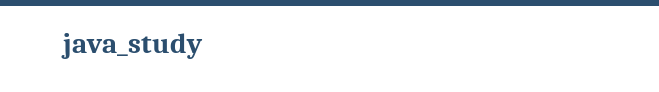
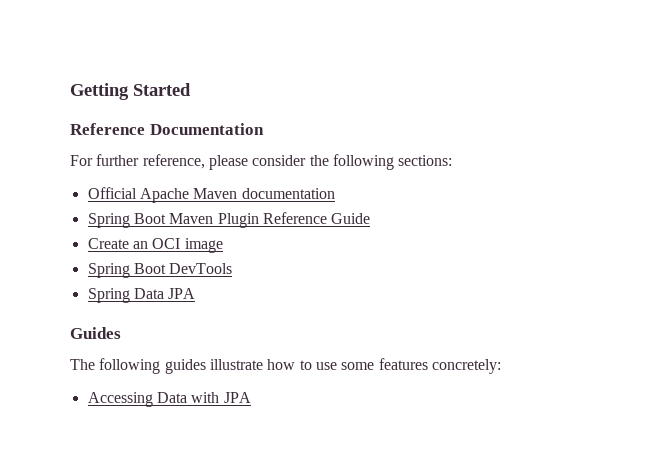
[61,33,203,59] java_study -> [70,83,191,100] [70,123,264,135] [70,154,453,170] [87,187,335,203] [87,212,371,228] [87,238,223,253] [87,263,233,278] [87,288,196,303] [70,327,121,339] [70,358,501,374] [87,392,251,407] Getting Started // Reference Documentation // For further reference, please consider the following sections: // Official Apache Maven documentation // Spring Boot Maven Plugin Reference Guide // Create an OCI image // Spring Boot DevTools // Spring Data JPA // Guides // The following guides illustrate how to use some features concretely: // Accessing Data with JPA

